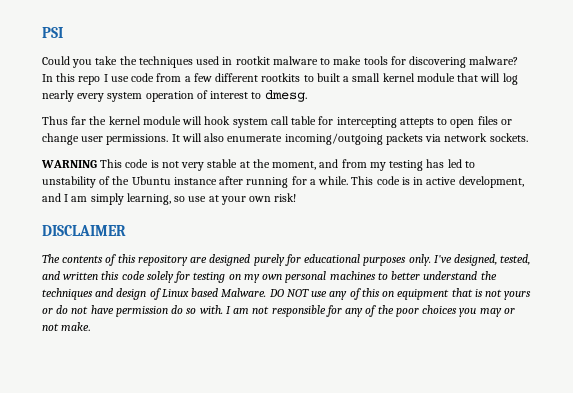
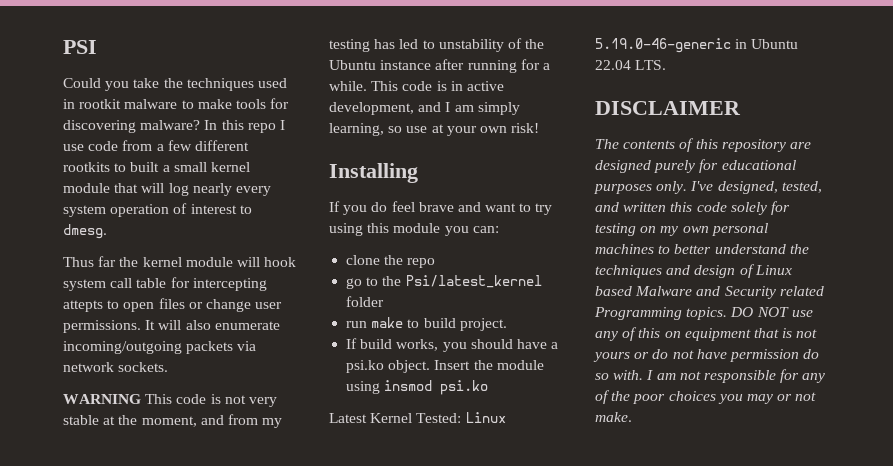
(297, 197) none -> [329,163,418,183] [329,201,553,215] [329,223,499,236] [346,255,436,268] [346,275,542,289] [346,296,385,307] [346,317,507,331] [346,338,559,352] [346,360,544,373] [346,380,489,395] [329,412,506,423] [595,38,799,53] [595,60,667,70] // Installing // If you do feel brave and want to try using this module you can: // clone the repo // go to the Psi/latest_kernel folder // run make to build project. // If build works, you should have a psi.ko object. Insert the module using insmod psi.ko // Latest Kernel Tested: Linux 5.19.0-46-generic in Ubuntu 22.04 LTS.
[221,288,267,297] Malware. -> [635,286,824,299] [594,307,728,320] Malware and Security related Programming topics.

